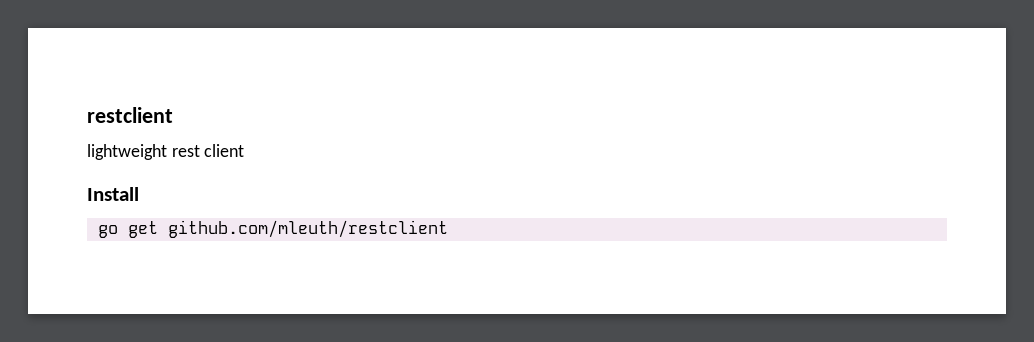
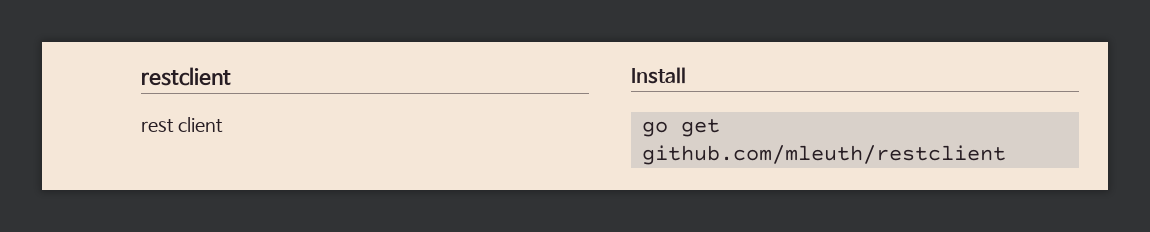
[87,144,167,160] lightweight -> (231, 76) none

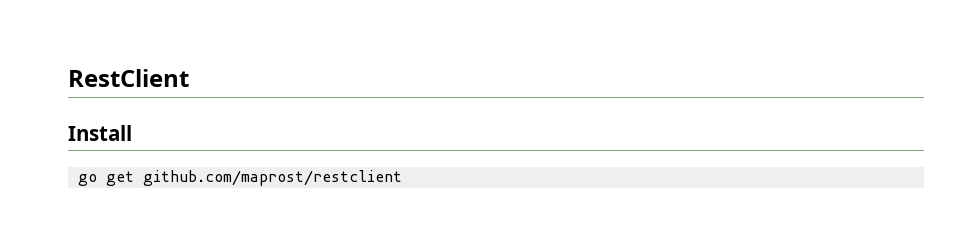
[141,67,231,86] [141,117,223,133] restclient // rest client -> [68,69,189,87] RestClient
[641,145,1006,165] github.com/mleuth/restclient -> [142,170,402,186] github.com/maprost/restclient

